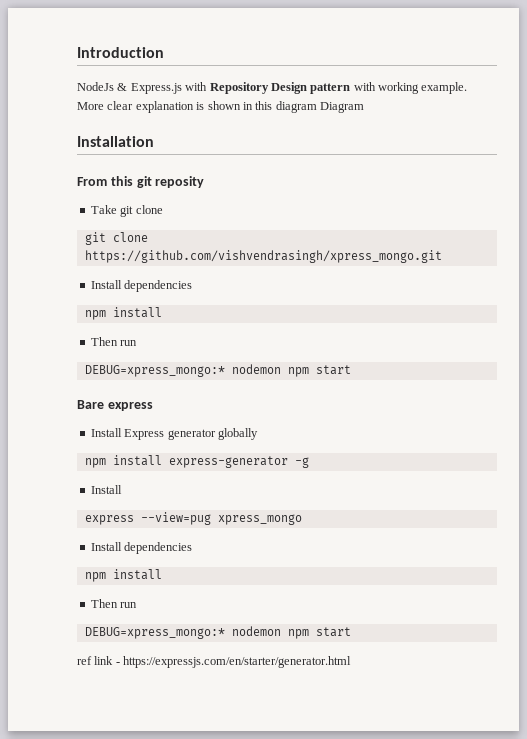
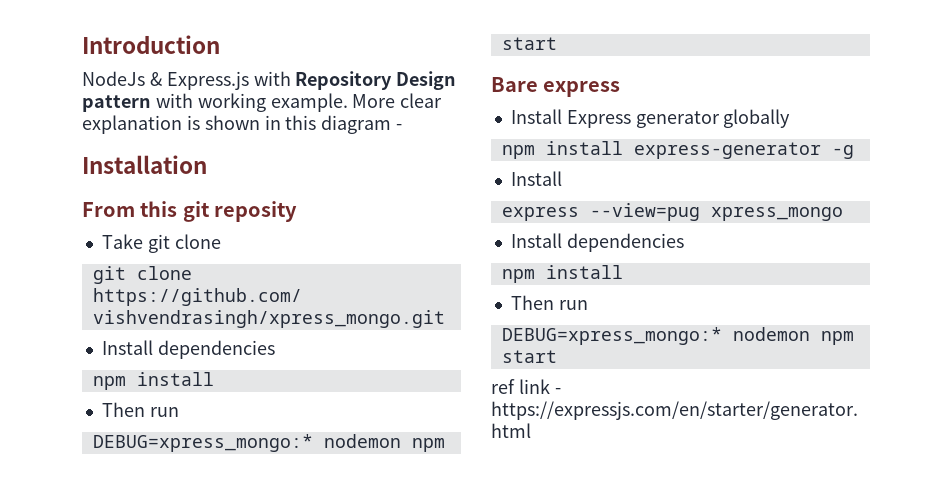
[320,102,364,113] Diagram -> [396,124,403,130] -

